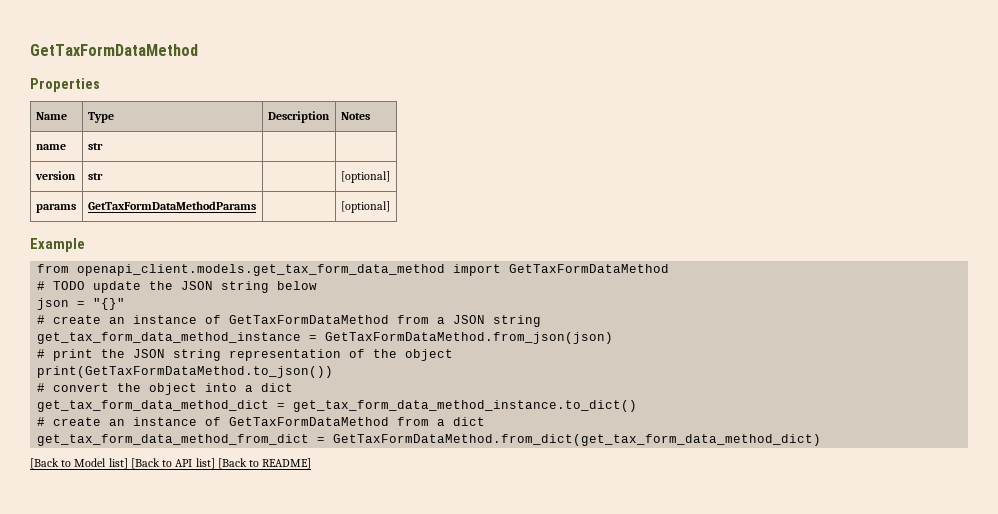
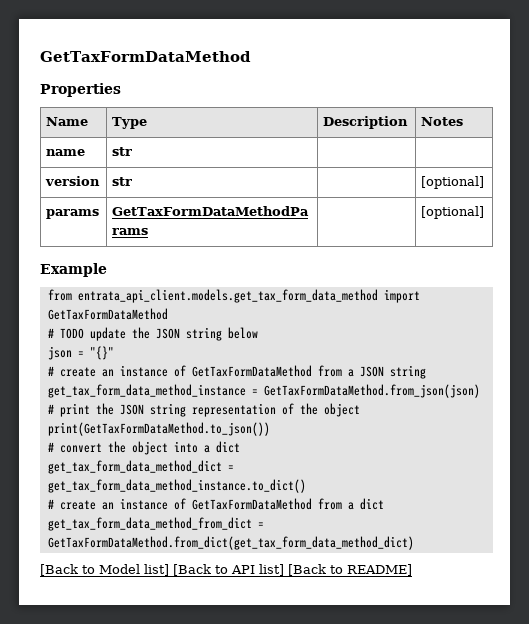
[77,264,446,276] openapi_client.models.get_tax_form_data_method -> [77,289,378,303] entrata_api_client.models.get_tax_form_data_method

